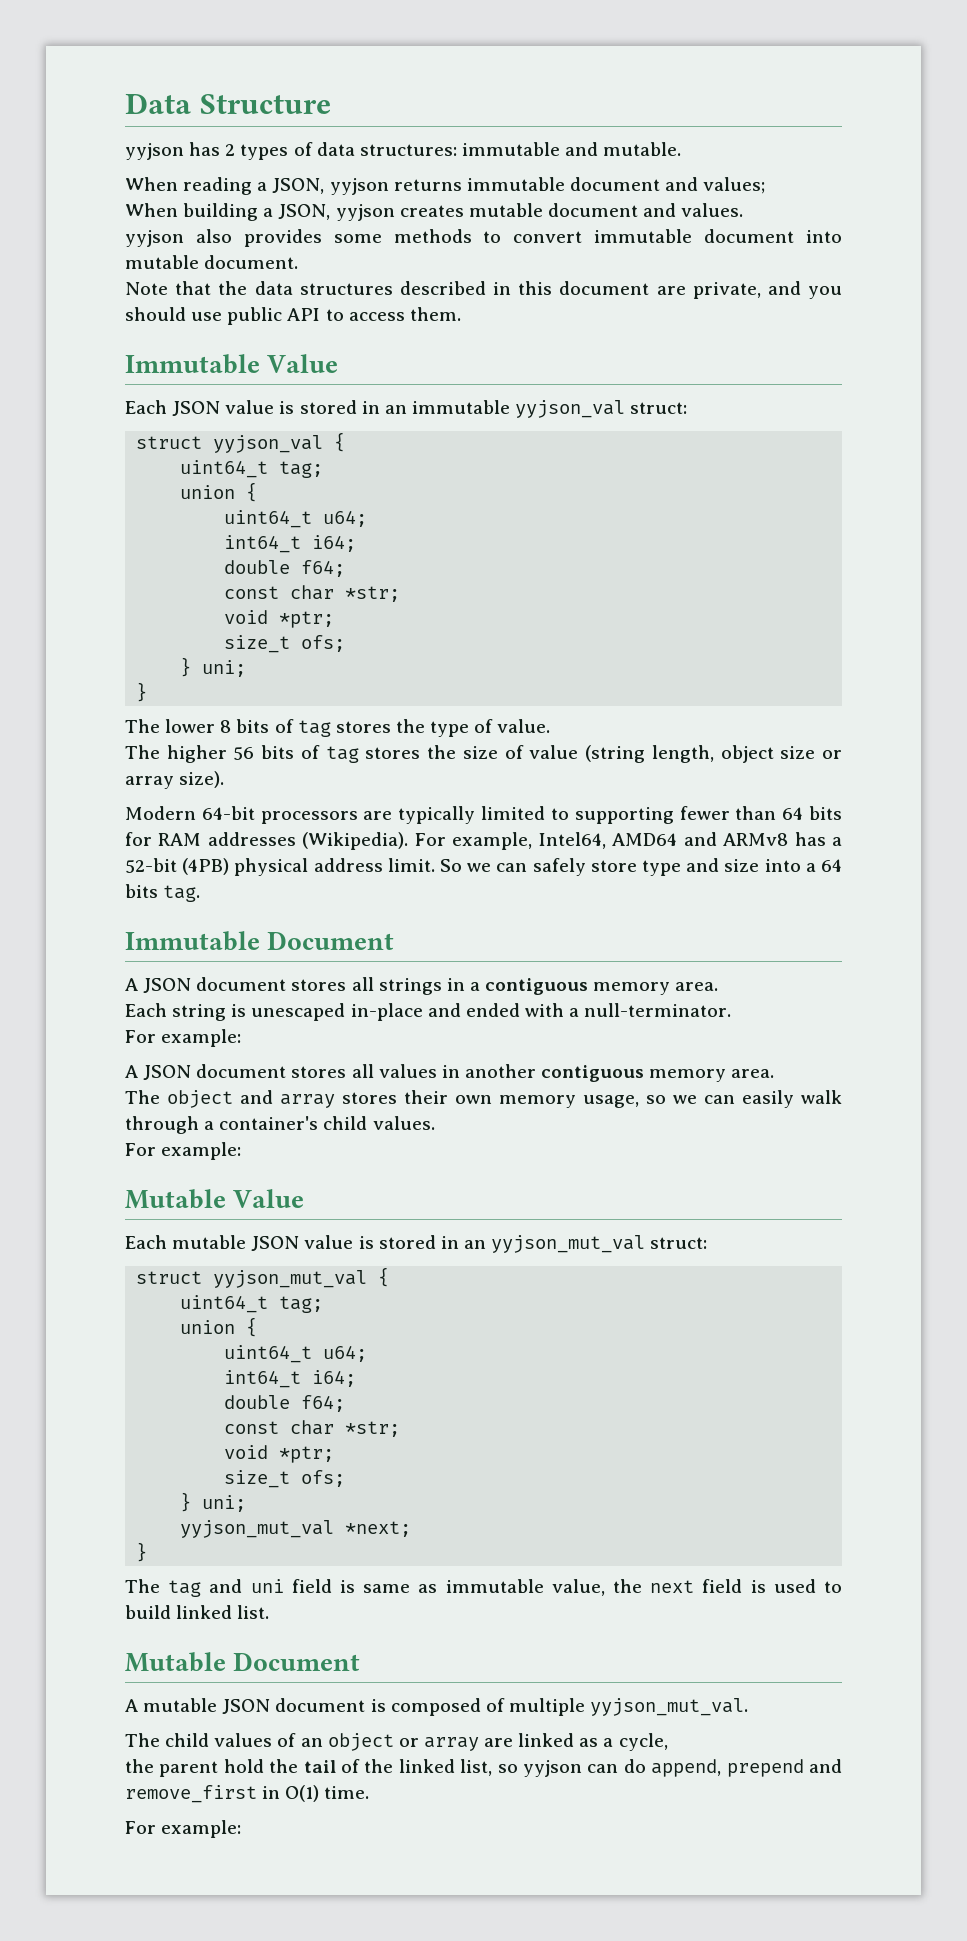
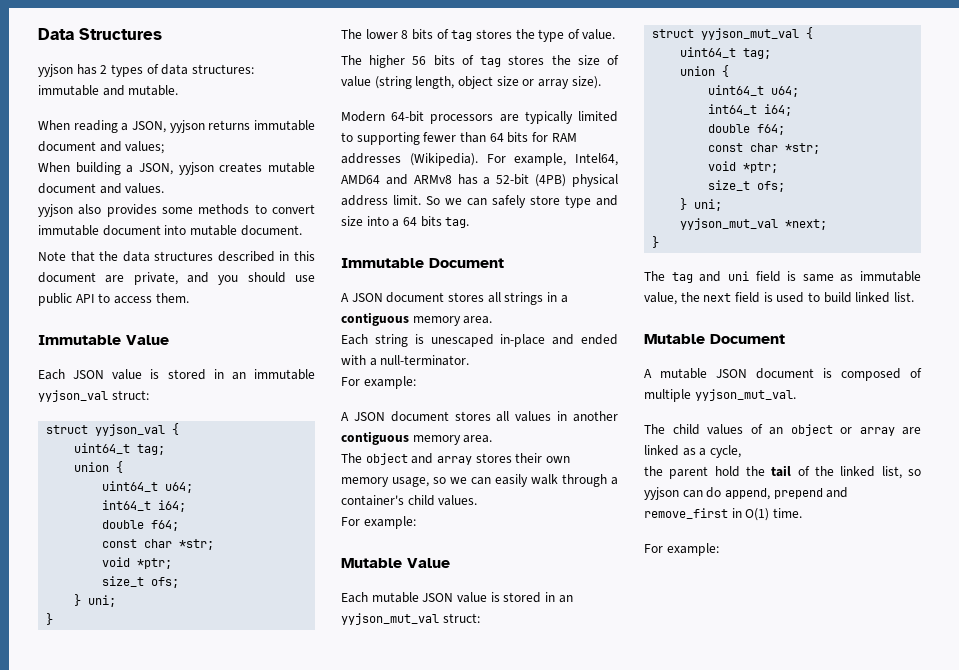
[199,94,331,114] Structure -> [79,28,162,40] Structures

